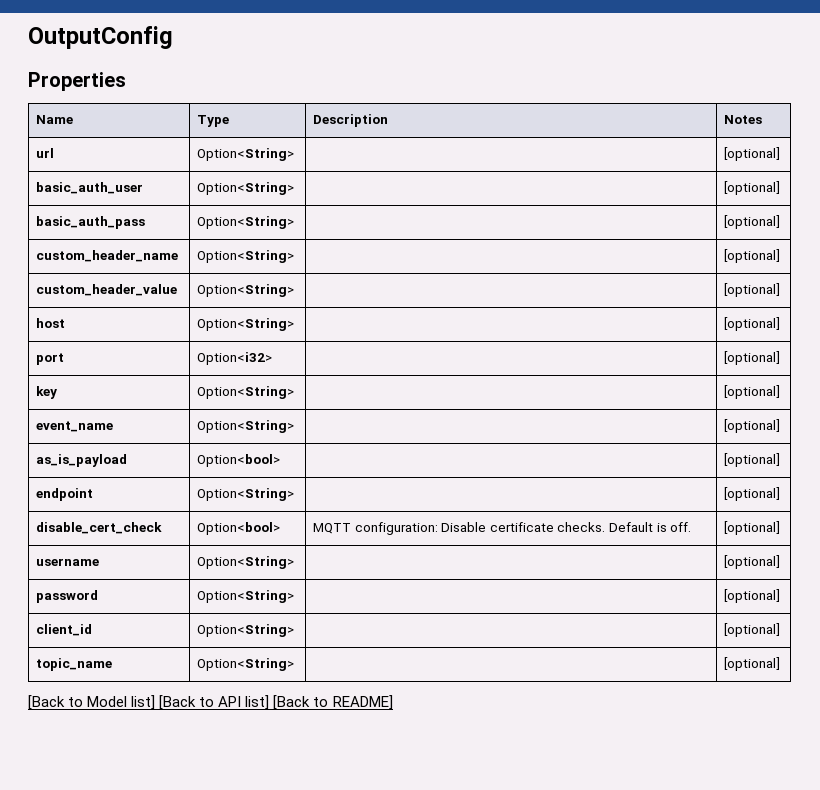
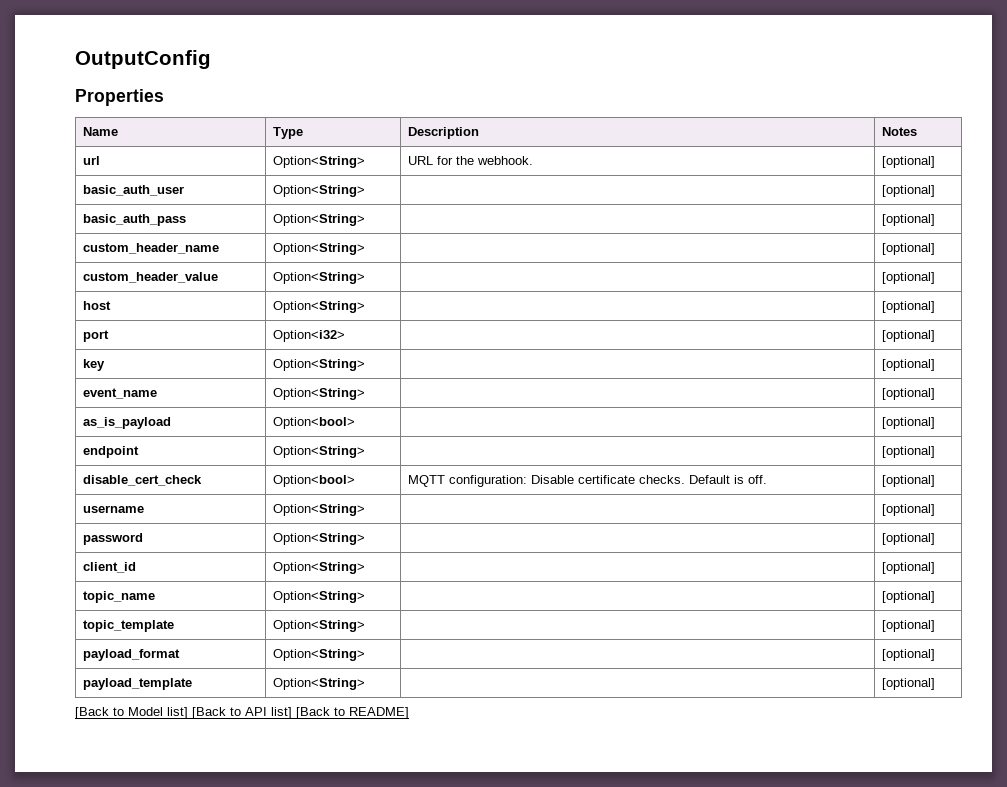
(294, 154) none -> [407,156,533,165] URL for the webhook.
(780, 664) none -> [82,620,174,632] [272,620,365,632] [881,620,935,632] [82,649,180,661] [272,649,365,661] [881,649,935,661] [82,678,192,690] [272,678,365,690] [881,678,935,690] // topic_template | Option<String> | | [optional] // payload_format | Option<String> | | [optional] // payload_template | Option<String> | | [optional]

